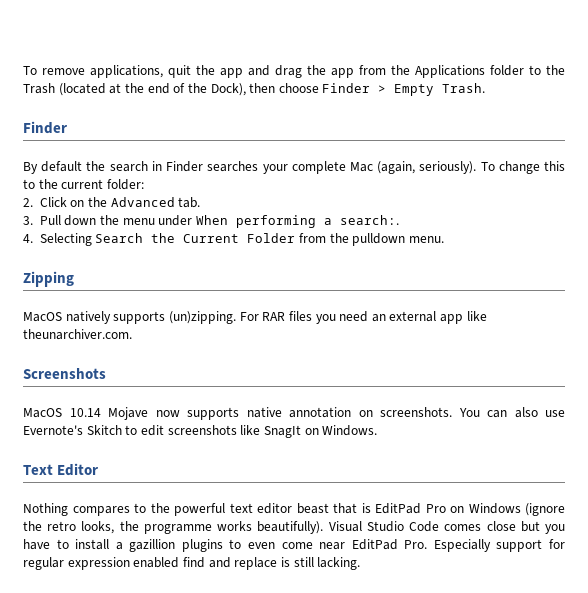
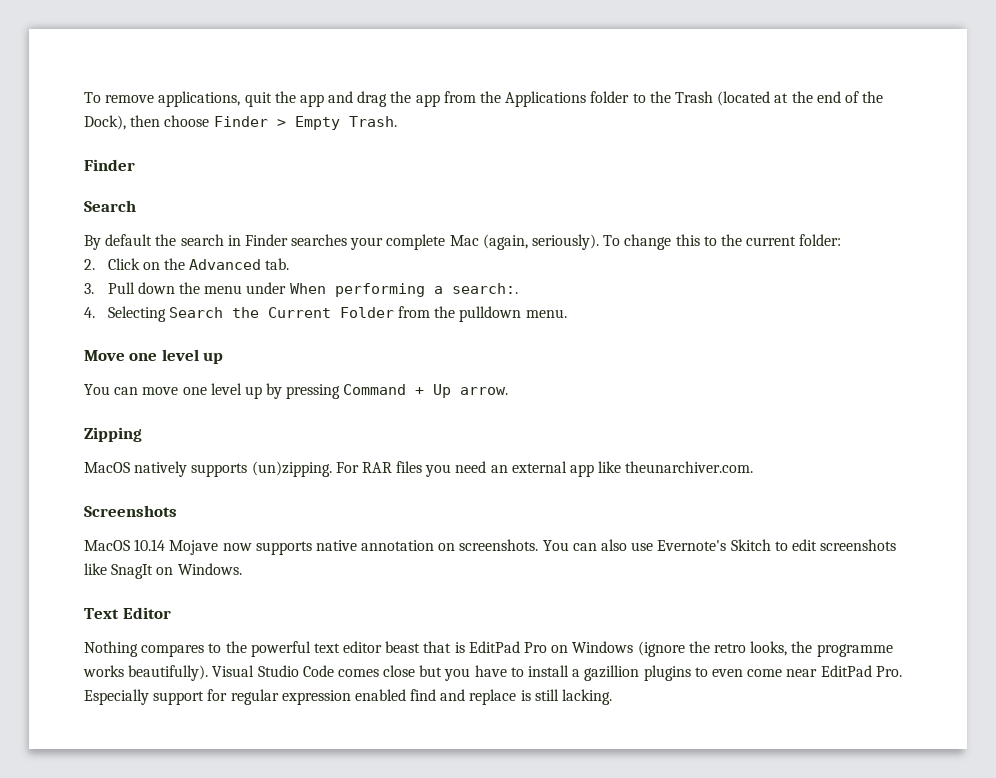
(67, 127) none -> [84,200,136,212] // Search
(444, 239) none -> [84,349,224,364] [84,383,509,399] // Move one level up // You can move one level up by pressing Command + Up arrow.

